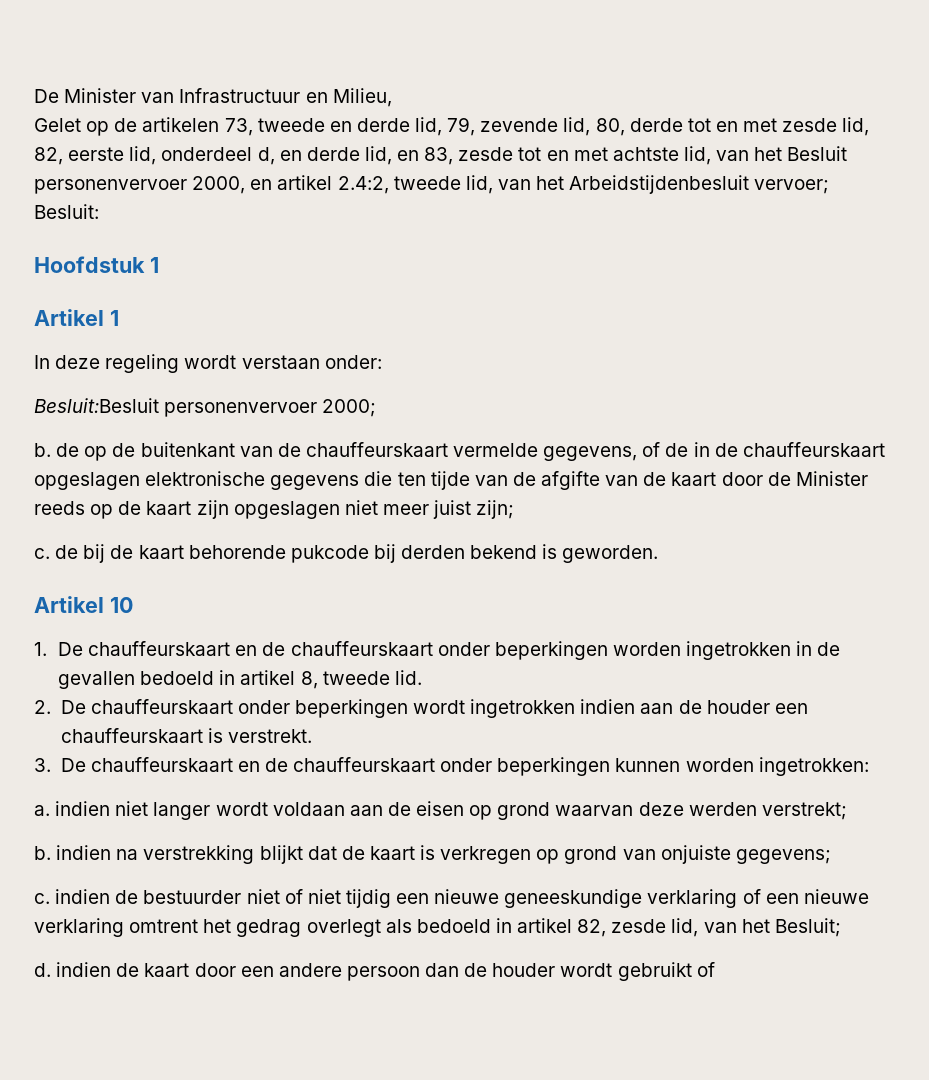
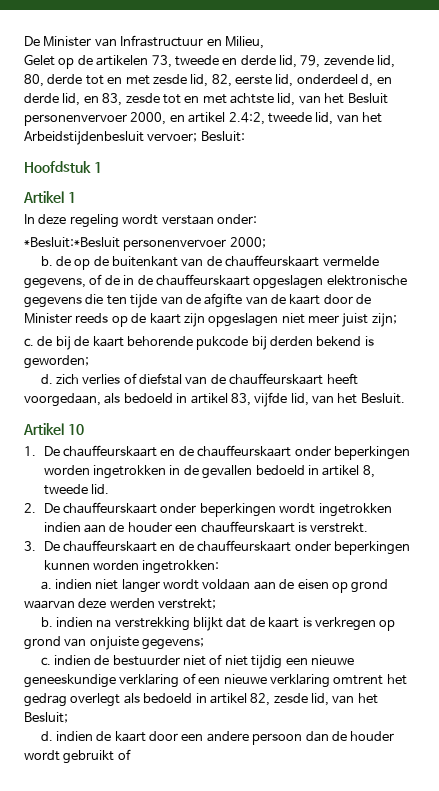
[34,398,159,413] Besluit:Besluit -> [24,237,120,248] *Besluit:*Besluit
[562,545,659,563] geworden. -> [24,355,89,369] [40,373,358,385] [24,392,405,407] geworden; // d. zich verlies of diefstal van de chauffeurskaart heeft voorgedaan, als bedoeld in artikel 83, vijfde lid, van het Besluit.

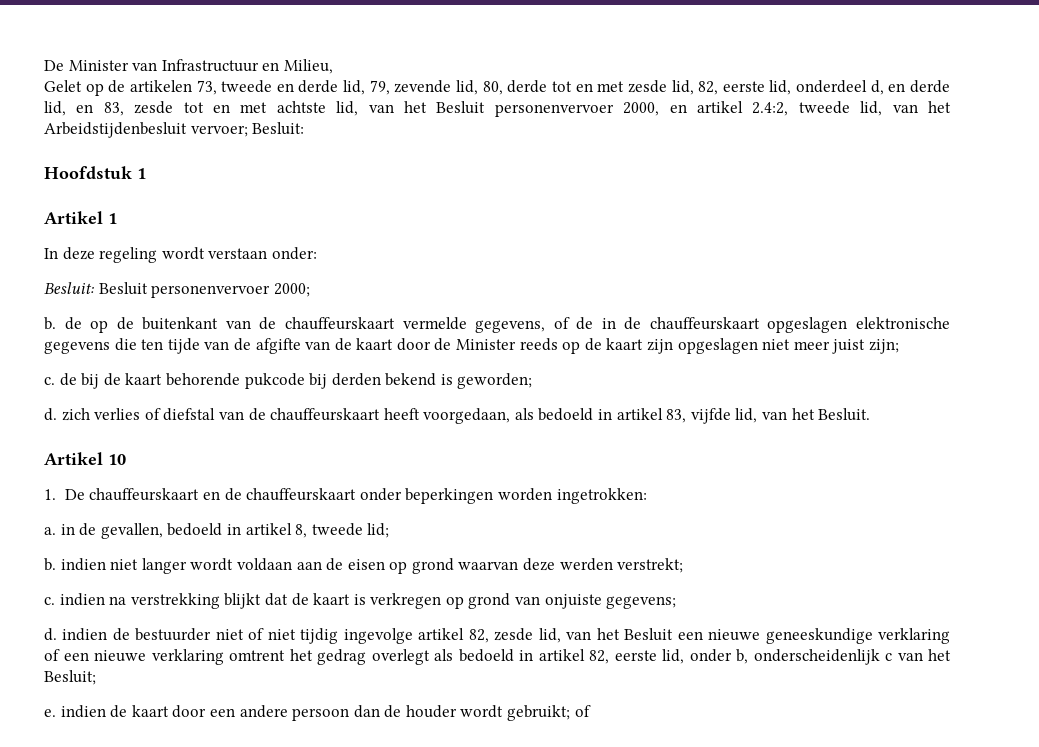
[24,237,120,248] *Besluit:*Besluit -> [44,282,148,295] Besluit: Besluit
[93,465,253,479] ingetrokken in de gevallen -> [556,488,647,504] [44,523,163,539] ingetrokken: // a. in de gevallen,
[91,484,110,494] [24,502,392,517] [43,521,369,533] [24,540,410,555] [43,560,220,574] [40,581,52,590] lid. // 2. De chauffeurskaart onder beperkingen wordt ingetrokken indien aan de houder een chauffeurskaart is verstrekt. // 3. De chauffeurskaart en de chauffeurskaart onder beperkingen kunnen worden ingetrokken: // a. -> [367,523,390,538] [44,558,56,571] lid; // b.
[40,617,53,627] b. -> [44,597,55,605] c.
[40,657,51,666] c. -> [44,628,57,641] d.
(283, 662) none -> [343,628,674,644] ingevolge artikel 82, zesde lid, van het Besluit
[273,693,329,706] zesde lid, -> [614,649,892,665] eerste lid, onder b, onderscheidenlijk c
[40,731,53,741] d. -> [44,709,56,717] e.
[63,750,115,764] gebruikt -> [507,705,571,721] gebruikt;

